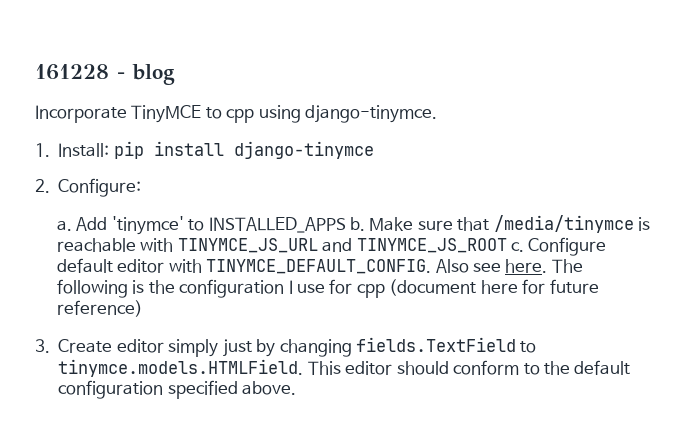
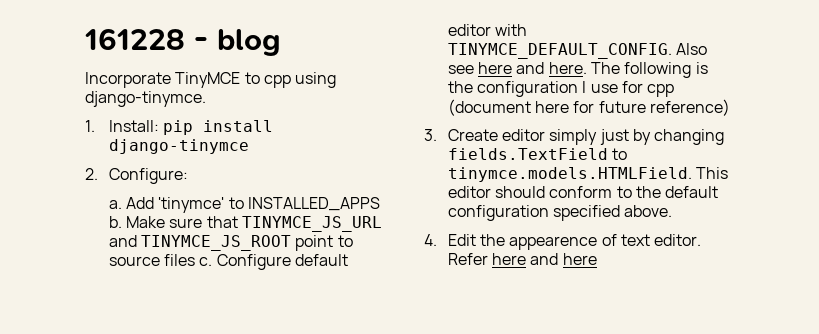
[493,215,651,233] [56,238,507,253] /media/tinymce is reachable with TINYMCE_JS_URL and TINYMCE_JS_ROOT -> [242,216,383,232] [108,235,353,251] [108,254,196,266] TINYMCE_JS_URL and TINYMCE_JS_ROOT point to source files
(501, 267) none -> [478,62,545,74] here and
(297, 388) none -> [424,234,702,250] [447,253,597,265] // 4. Edit the appearence of text editor. Refer here and here

